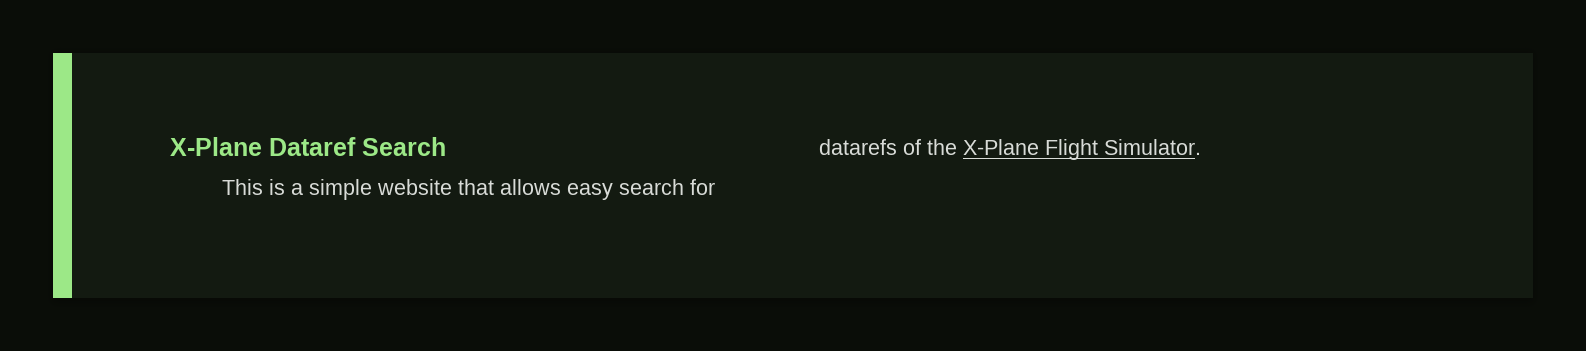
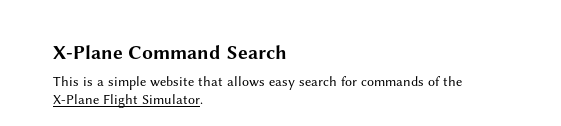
[170,137,356,156] X-Plane Dataref -> [53,45,222,59] X-Plane Command
[819,139,897,155] datarefs -> [361,76,424,86] commands

